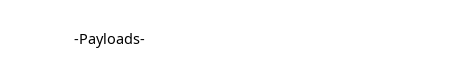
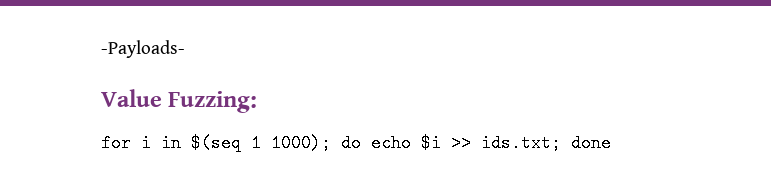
(145, 40) none -> [101,89,258,113] [101,134,611,152] // Value Fuzzing: // for i in $(seq 1 1000); do echo $i >> ids.txt; done

